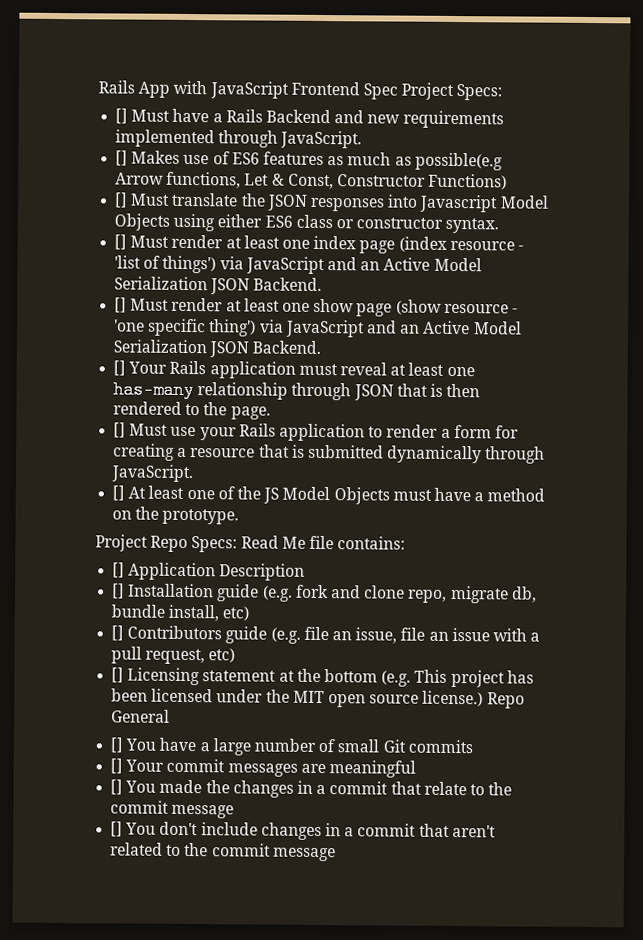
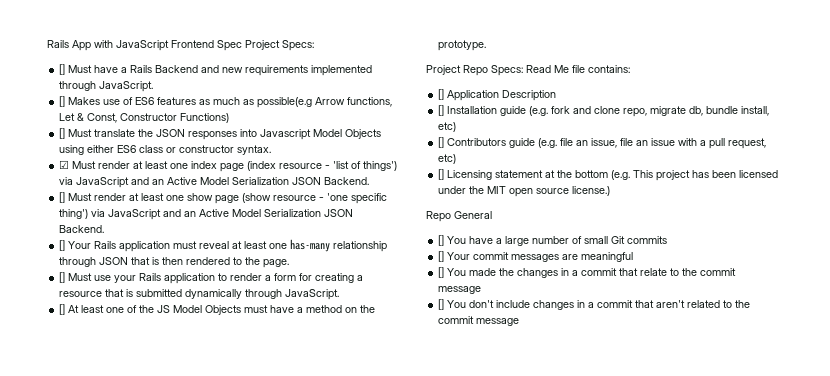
[114,234,128,250] [] -> [59,160,70,169] ☑
(484, 698) none -> (611, 191) //

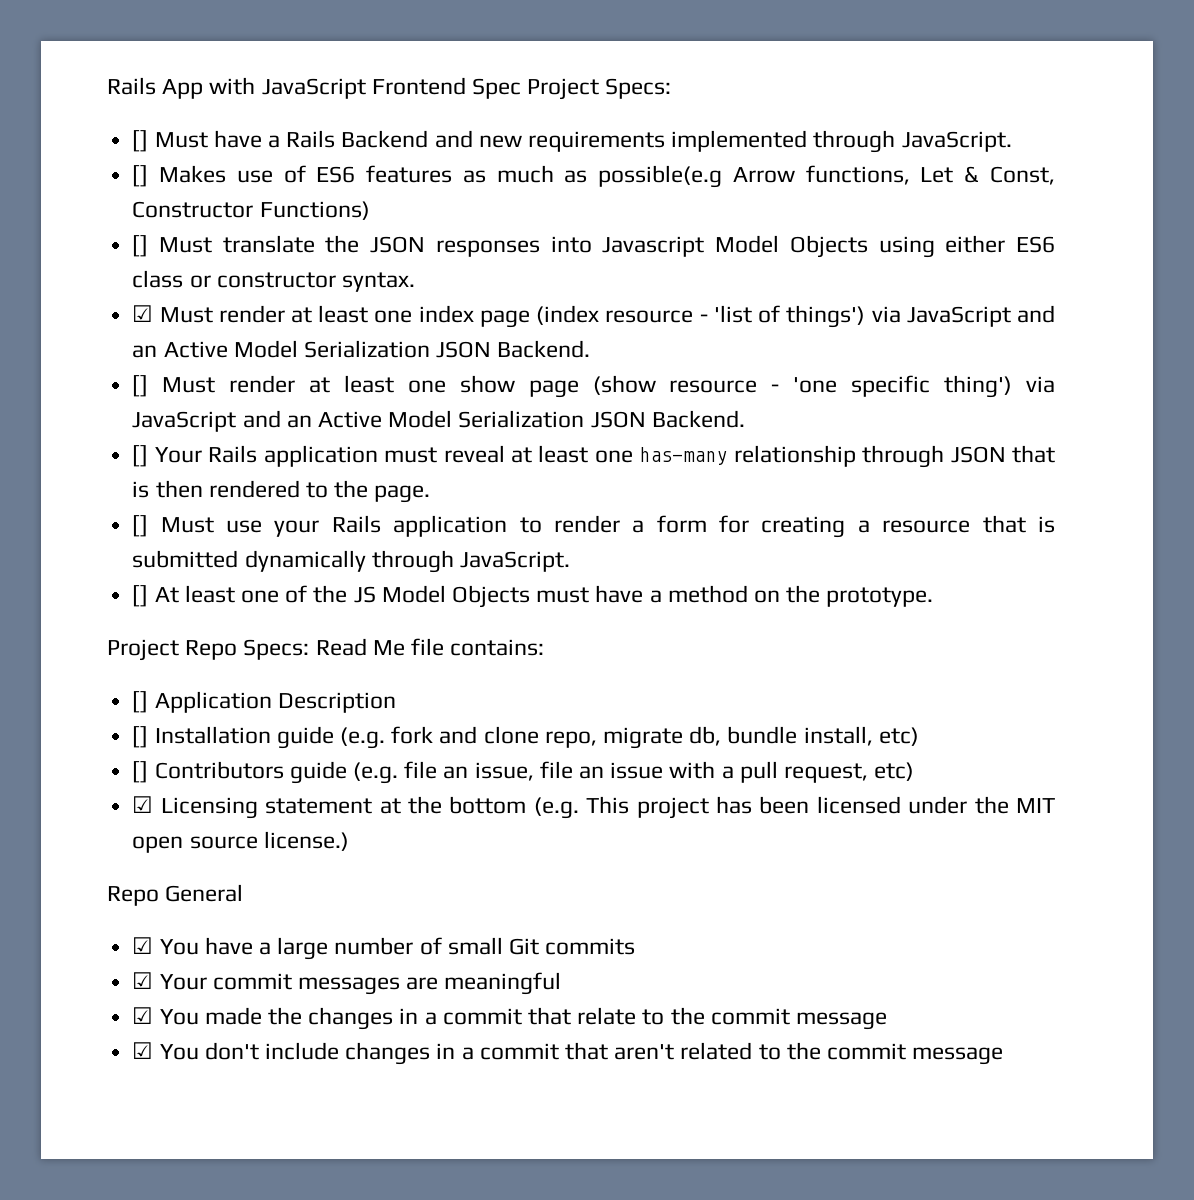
[438,169,445,180] [] -> [132,796,154,813] ☑
[438,235,445,246] [] -> [132,937,154,954] ☑
[438,251,445,262] [] -> [132,972,154,989] ☑
[438,267,445,278] [] -> [132,1007,154,1024] ☑
[438,299,445,310] [] -> [132,1042,154,1059] ☑

